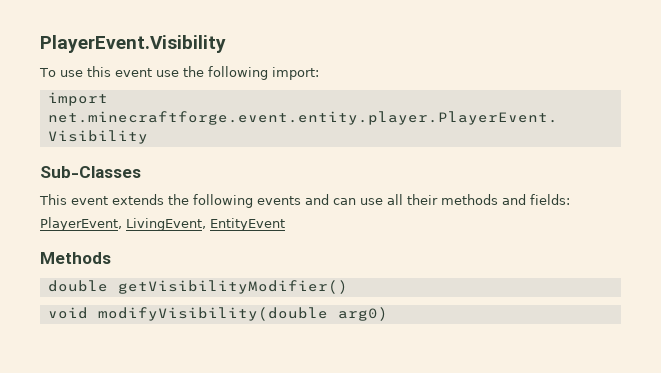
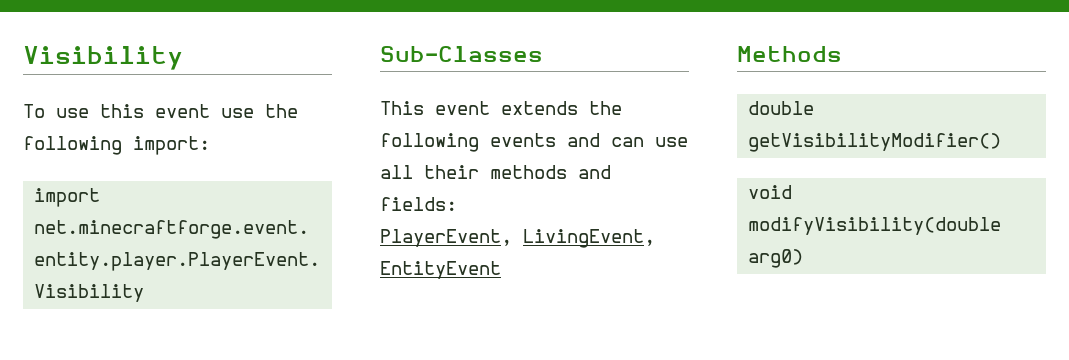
[40,35,226,53] PlayerEvent.Visibility -> [23,46,183,70] Visibility

